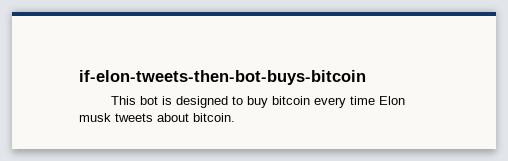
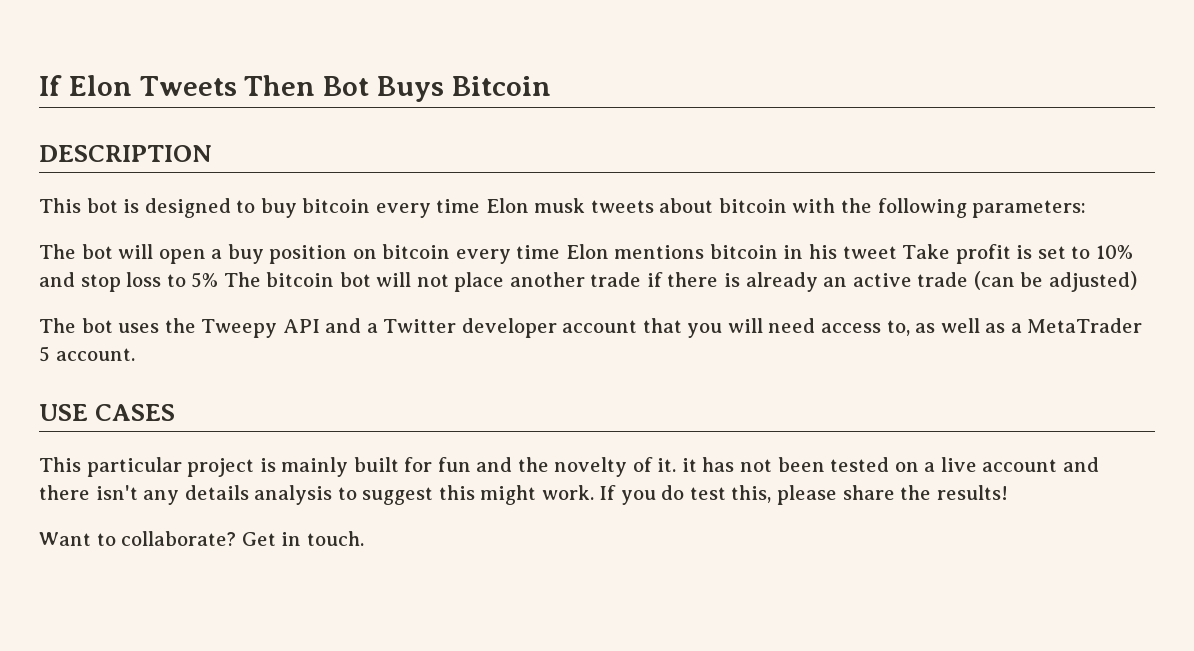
[79,70,366,85] if-elon-tweets-then-bot-buys-bitcoin -> [39,75,551,102] [39,145,212,162] If Elon Tweets Then Bot Buys Bitcoin // DESCRIPTION
[193,113,235,122] bitcoin. -> [718,198,1087,218] [39,244,1133,264] [39,271,1137,292] [39,318,1143,338] [39,346,135,362] [39,404,175,421] [39,457,1099,477] [39,485,1008,505] [39,531,364,546] bitcoin with the following parameters: // The bot will open a buy position on bitcoin every time Elon mentions bitcoin in his tweet Take profit is set to 10% and stop loss to 5% The bitcoin bot will not place another trade if there is already an active trade (can be adjusted) // The bot uses the Tweepy API and a Twitter developer account that you will need access to, as well as a MetaTrader 5 account. // USE CASES // This particular project is mainly built for fun and the novelty of it. it has not been tested on a live account and there isn't any details analysis to suggest this might work. If you do test this, please share the results! // Want to collaborate? Get in touch.

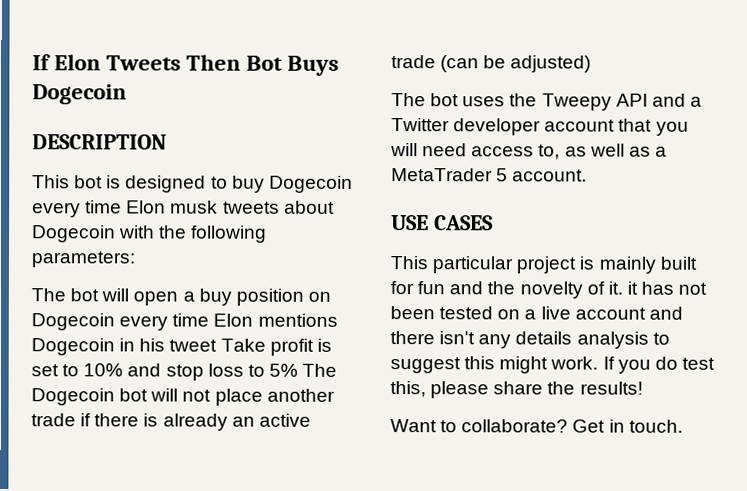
[451,76,551,96] Bitcoin -> [32,84,127,105] Dogecoin
[302,198,371,213] bitcoin -> [268,175,353,193] Dogecoin
[718,198,787,213] bitcoin -> [32,225,116,243] Dogecoin
[382,244,451,259] bitcoin -> [31,313,115,331] Dogecoin
[709,244,778,259] bitcoin -> [31,338,115,356] Dogecoin
[266,272,335,287] bitcoin -> [31,388,115,406] Dogecoin

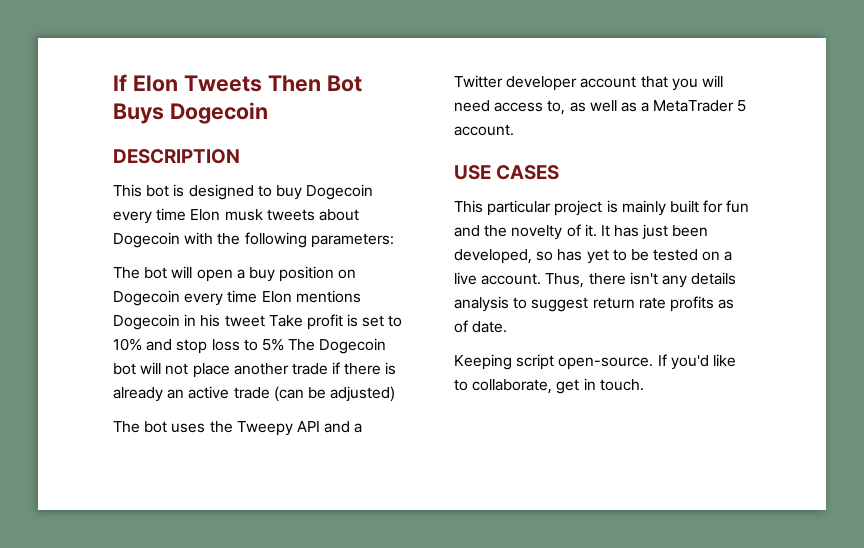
[626,281,708,295] [390,306,435,320] it has not been -> [600,224,709,240] [454,249,649,264] It has just been developed, so has yet to be
[574,306,683,320] account and -> [481,273,585,288] account. Thus,
[464,356,715,374] [390,381,643,399] [390,419,606,433] this might work. If you do test this, please share the results! // Want to collaborate? Get -> [592,296,735,312] [454,320,508,333] [454,354,736,370] [454,379,580,394] return rate profits as of date. // Keeping script open-source. If you'd like to collaborate, get

